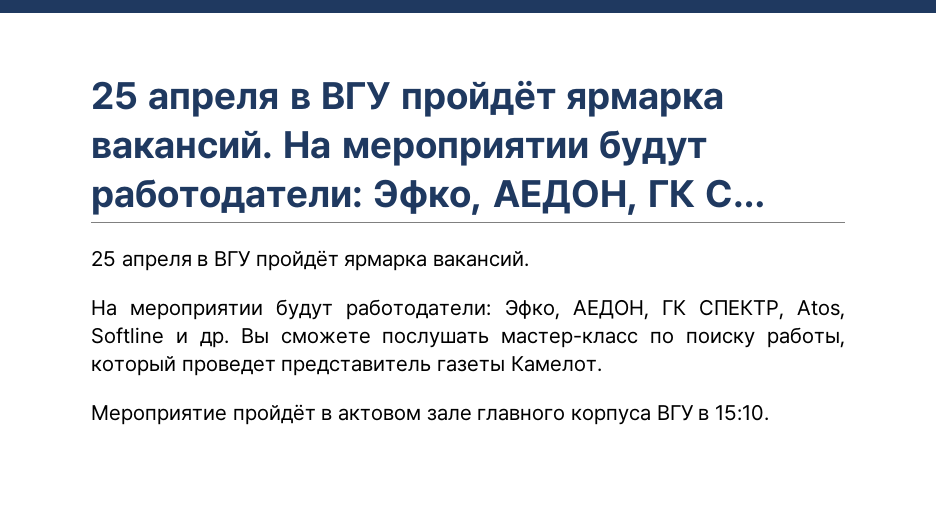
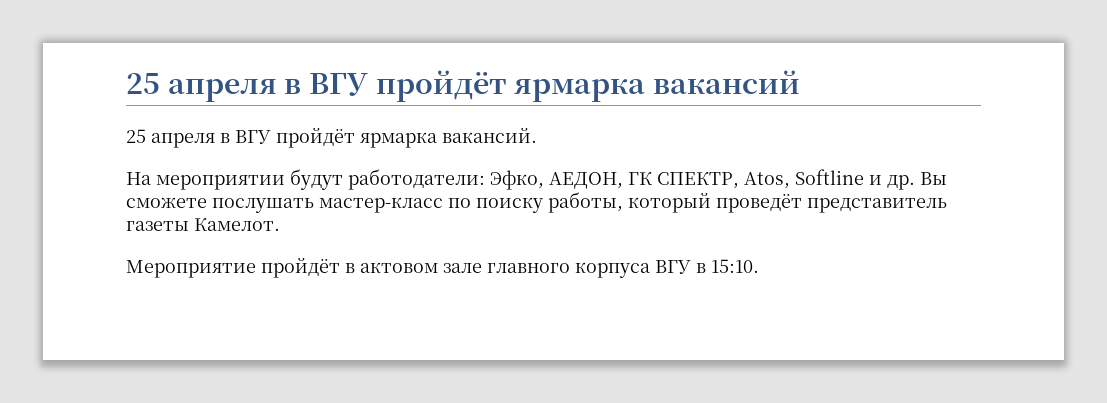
[91,80,725,117] [91,130,707,166] [91,179,766,215] 25 апреля в ВГУ пройдёт ярмарка вакансий. На мероприятии будут работодатели: Эфко, АЕДОН, ГК С… -> [126,70,801,102] 25 апреля в ВГУ пройдёт ярмарка вакансий
[181,359,276,376] проведет -> [716,194,802,213] проведёт

